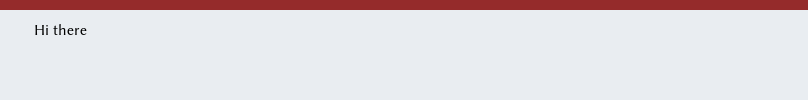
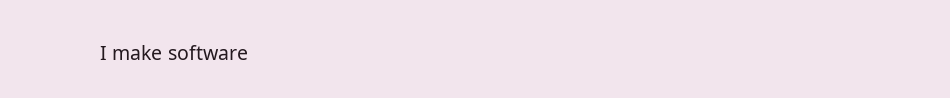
[34,24,88,35] Hi there -> [100,45,248,60] I make software

